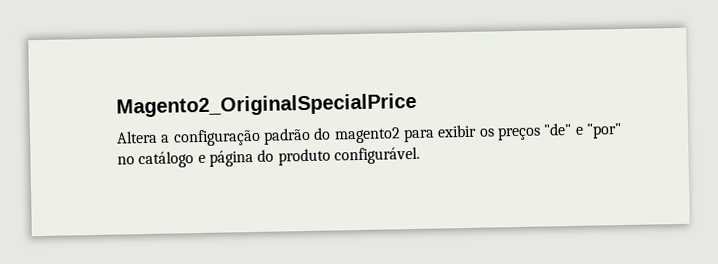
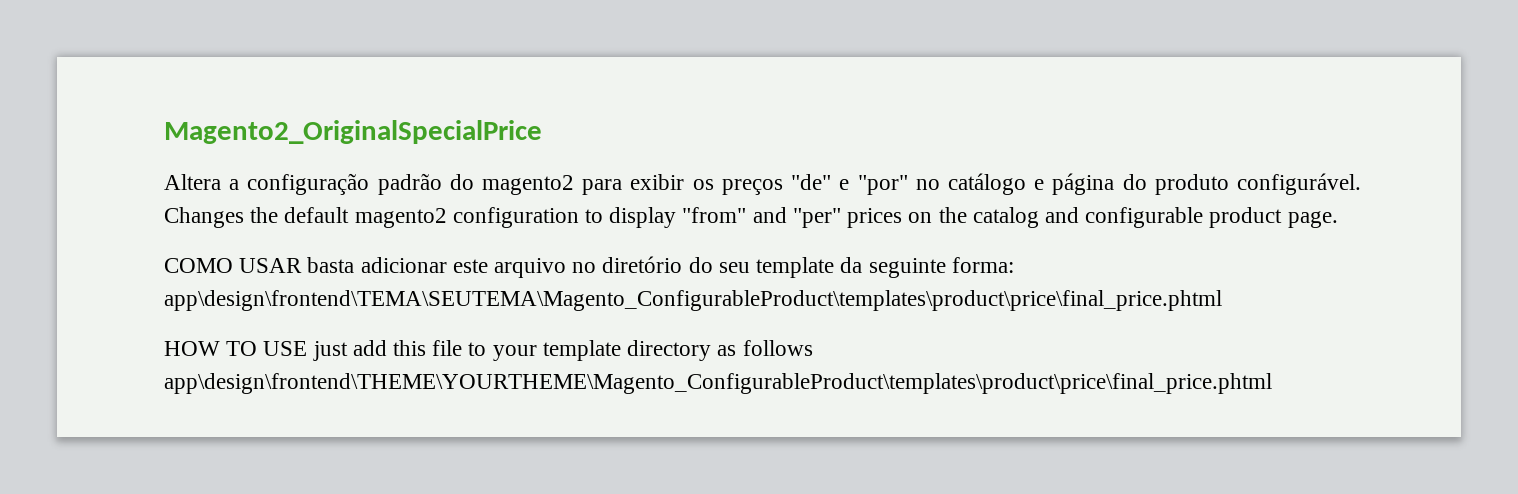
(420, 155) none -> [164,207,1338,228] [164,256,1014,278] [164,290,1222,311] [164,340,813,361] [164,373,1272,394] Changes the default magento2 configuration to display "from" and "per" prices on the catalog and configurable product page. // COMO USAR basta adicionar este arquivo no diretório do seu template da seguinte forma: app\design\frontend\TEMA\SEUTEMA\Magento_ConfigurableProduct\templates\product\price\final_price.phtml // HOW TO USE just add this file to your template directory as follows app\design\frontend\THEME\YOURTHEME\Magento_ConfigurableProduct\templates\product\price\final_price.phtml

